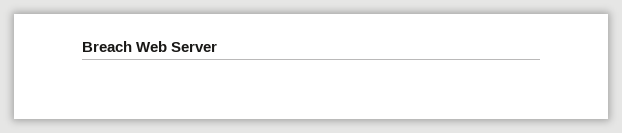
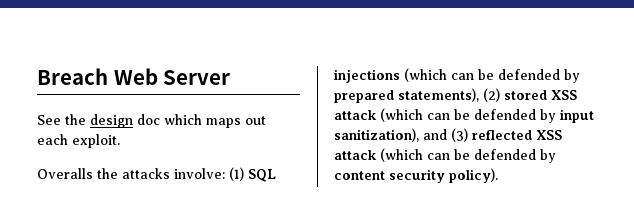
(218, 47) none -> [37,114,266,128] [37,134,120,148] [37,167,276,182] [334,68,580,83] [334,88,577,103] [334,108,594,123] [334,128,562,142] [334,148,556,163] [334,168,498,183] // See the design doc which maps out each exploit. // Overalls the attacks involve: (1) SQL injections (which can be defended by prepared statements), (2) stored XSS attack (which can be defended by input sanitization), and (3) reflected XSS attack (which can be defended by content security policy).

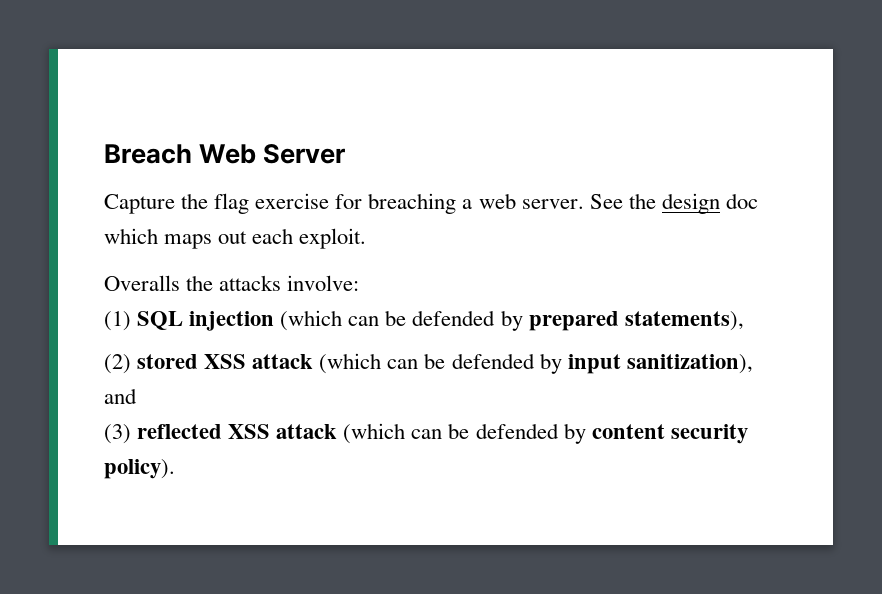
(231, 77) none -> [104,193,584,214] Capture the flag exercise for breaching a web server.
(225, 173) none -> (360, 283) //
[334,69,400,83] injections -> [189,311,275,331] injection
(479, 95) none -> (744, 321) //
(447, 134) none -> (137, 396) //

